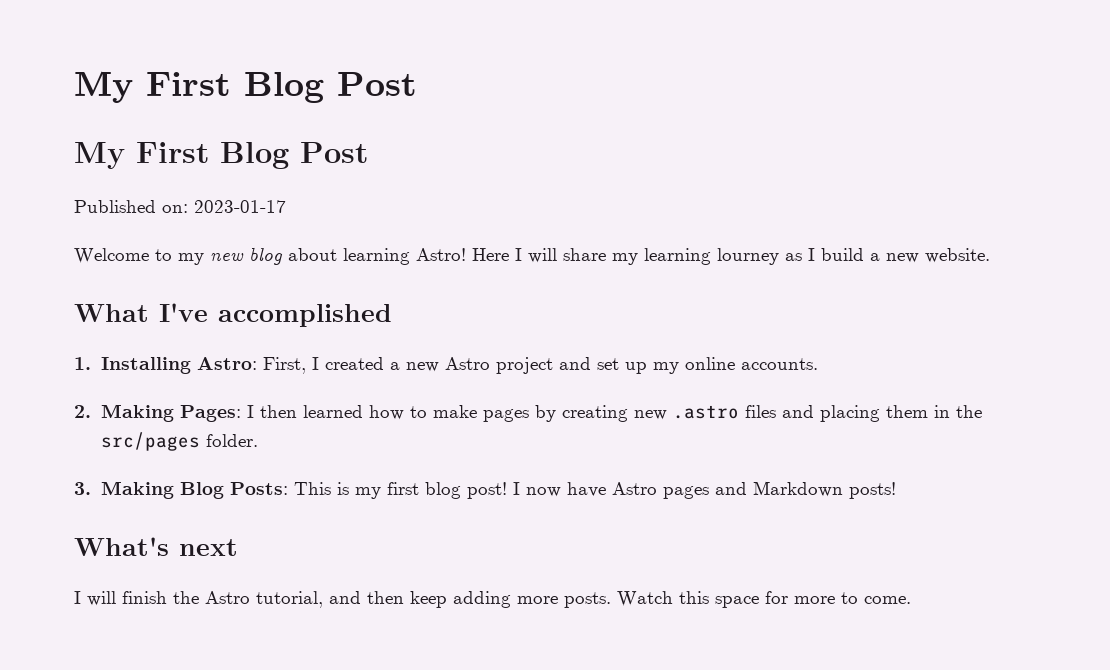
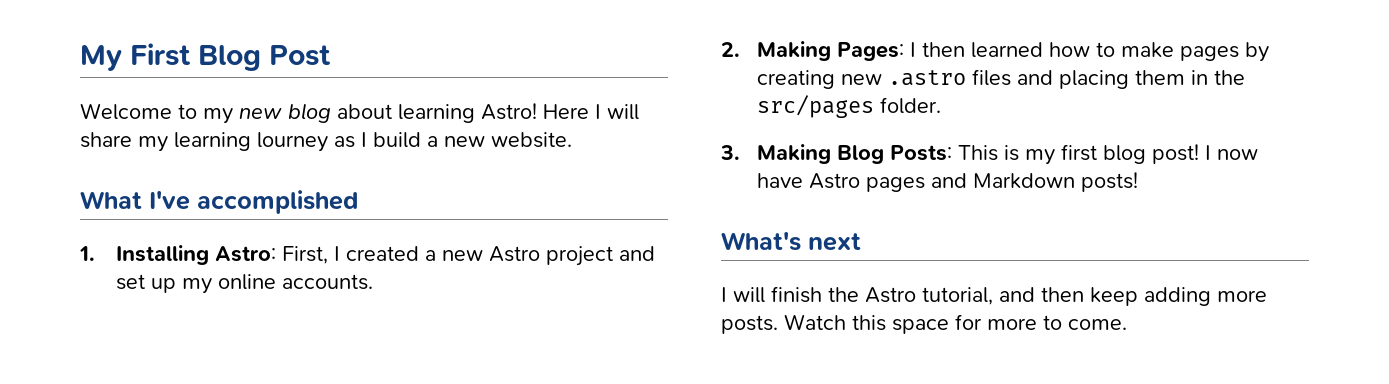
[74,71,417,103] [74,142,368,169] [74,200,286,213] My First Blog Post // My First Blog Post // Published on: 2023-01-17 -> [80,43,332,71] My First Blog Post

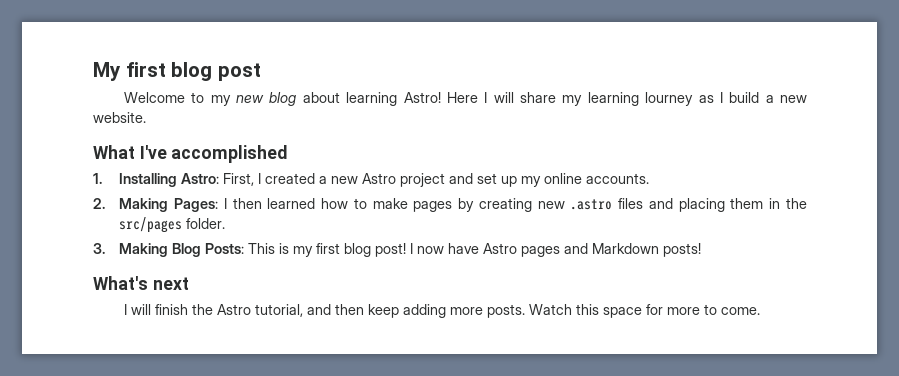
[130,43,332,71] First Blog Post -> [125,62,261,81] first blog post

